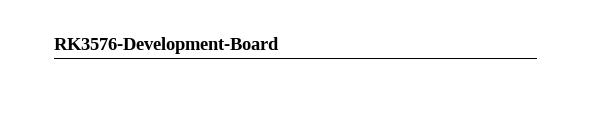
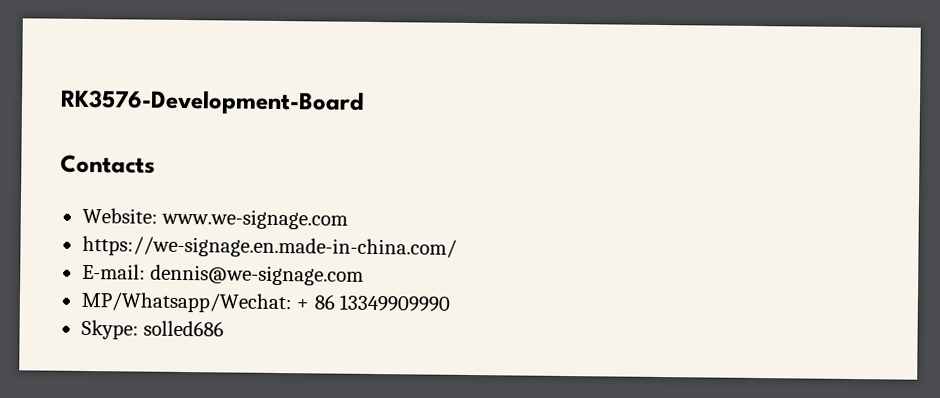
(279, 45) none -> [60,154,156,174] [81,207,349,230] [81,235,457,259] [81,263,365,286] [80,291,451,314] [80,319,225,340] // Contacts // Website: www.we-signage.com // https://we-signage.en.made-in-china.com/ // E-mail: dennis@we-signage.com // MP/Whatsapp/Wechat: + 86 13349909990 // Skype: solled686

